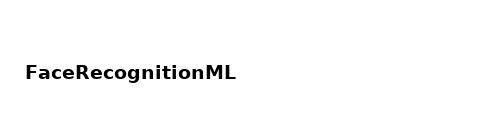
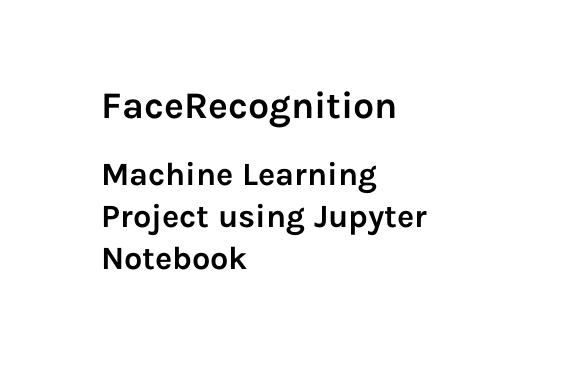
[25,65,236,83] FaceRecognitionML -> [101,91,397,128] [101,161,377,194] [101,203,427,236] [101,246,247,270] FaceRecognition // Machine Learning Project using Jupyter Notebook

